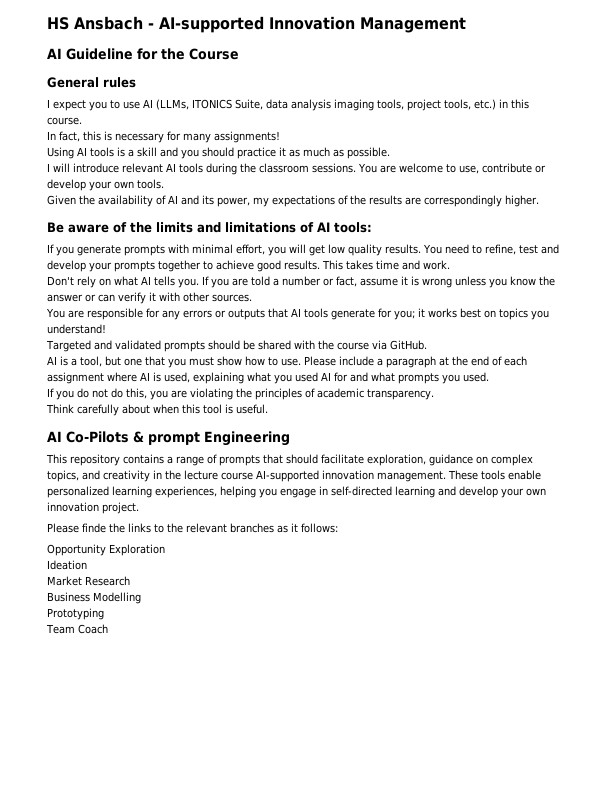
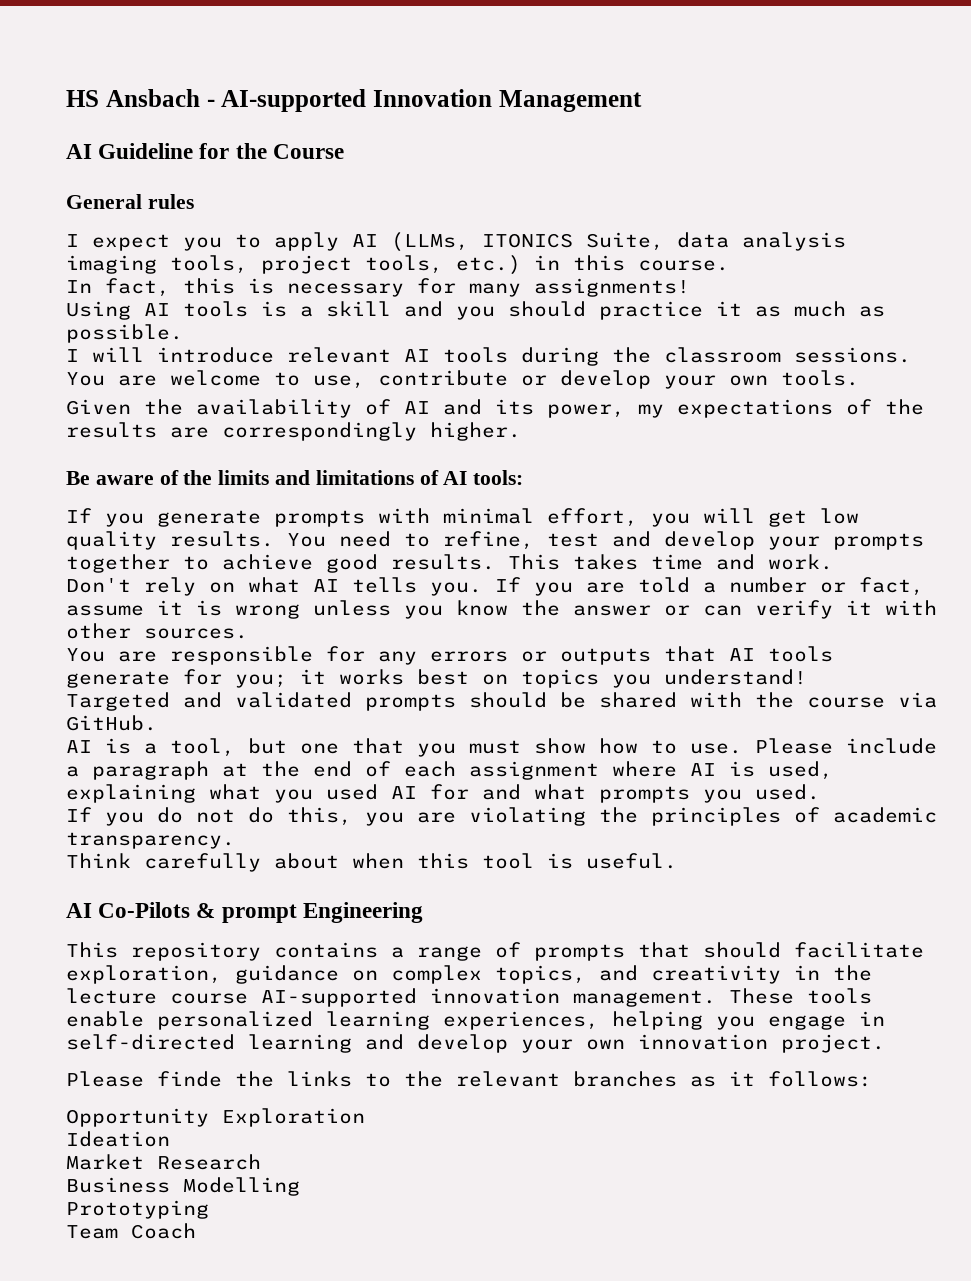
[123,101,140,109] use -> [274,232,339,251] apply

